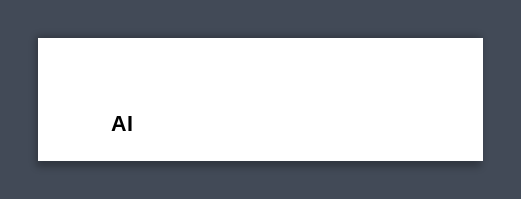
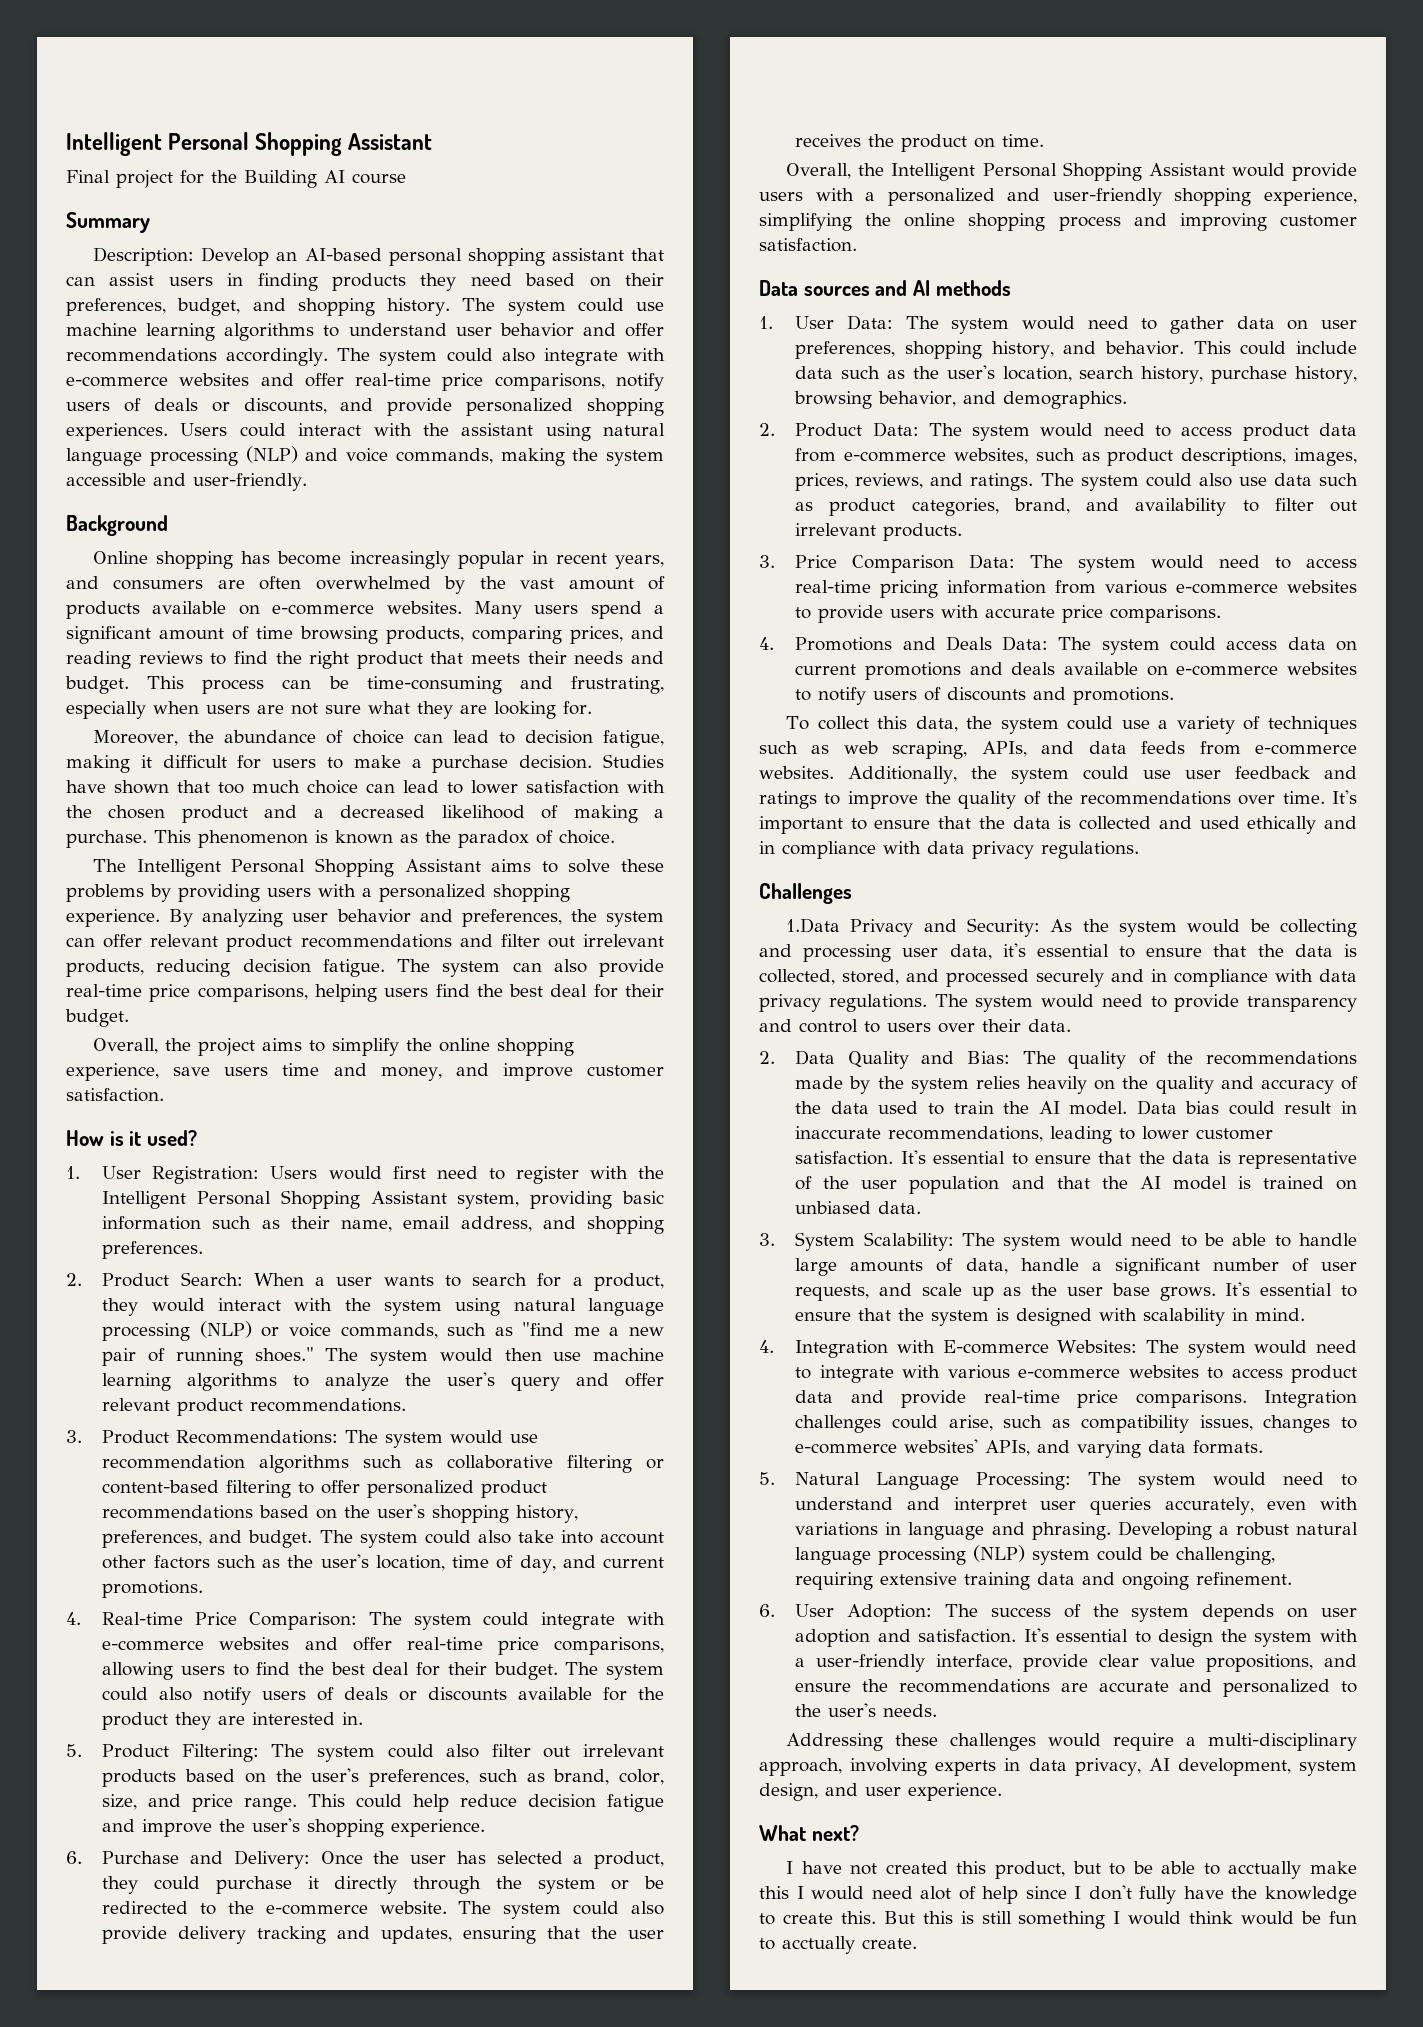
[111,116,133,131] AI -> [66,132,433,156] [66,170,406,188] [66,212,150,233] [93,247,664,266] [66,273,664,291] [66,298,664,316] [66,323,664,341] [66,348,666,366] [66,373,664,391] [66,398,664,416] [66,423,665,441] [66,446,664,466] [66,473,307,491] [66,515,168,536] [93,551,665,569] [66,576,666,594] [66,601,664,619] [66,626,664,644] [66,651,664,669] [65,676,664,694] [66,701,592,719] [93,730,664,748] [66,754,664,773] [66,780,665,794] [66,805,665,823] [66,830,615,848] [93,858,665,877] [66,884,570,902] [66,909,664,927] [66,934,664,952] [66,959,664,977] [66,984,664,1002] [65,1009,129,1027] [93,1038,575,1056] [66,1063,664,1081] [66,1088,164,1102] [66,1130,198,1146] [66,1166,665,1184] [102,1190,664,1209] [102,1216,664,1234] [102,1241,204,1259] [66,1272,664,1291] [102,1298,664,1316] [102,1321,664,1341] [102,1347,664,1366] [102,1372,664,1391] [102,1398,407,1416] [66,1430,539,1448] [102,1455,664,1473] [102,1480,548,1498] [102,1504,579,1523] [102,1530,665,1548] [102,1554,665,1573] [102,1580,204,1598] [66,1612,665,1630] [102,1637,665,1655] [102,1662,664,1680] [102,1687,664,1705] [102,1712,364,1730] [66,1744,664,1762] [102,1768,665,1787] [102,1794,664,1812] [102,1818,486,1837] [66,1850,664,1869] [102,1876,664,1894] [102,1901,664,1919] [102,1926,664,1944] [795,134,1045,152] [786,162,1357,181] [759,188,1357,206] [759,213,1357,231] [759,238,857,252] [759,280,1011,296] [759,315,1357,334] [795,341,1357,359] [795,365,1358,384] [794,391,1128,409] [759,422,1357,441] [795,448,1357,466] [795,473,1358,491] [795,498,1357,516] [795,523,963,541] [759,554,1357,573] [795,580,1357,598] [795,605,1222,623] [759,636,1357,655] [795,662,1357,680] [795,687,1175,705] [786,716,1357,734] [759,741,1357,759] [759,766,1357,784] [759,790,1357,809] [759,816,1357,834] [759,841,1139,859] [759,883,852,904] [786,918,1357,937] [759,943,1357,962] [759,969,1357,987] [759,994,1357,1012] [759,1019,1071,1033] [759,1050,1357,1069] [795,1076,1359,1094] [795,1100,1357,1115] [795,1126,1274,1144] [795,1150,1357,1169] [795,1176,1357,1194] [795,1201,922,1214] [759,1232,1357,1251] [795,1258,1357,1276] [795,1282,1357,1301] [795,1308,1306,1326] [759,1340,1357,1358] [795,1365,1357,1383] [795,1390,1357,1408] [795,1415,1357,1433] [795,1439,1264,1458] [759,1472,1357,1490] [795,1497,1358,1515] [795,1521,1358,1540] [795,1545,1276,1565] [795,1572,1293,1590] [759,1604,1357,1622] [795,1628,1359,1647] [795,1654,1357,1672] [795,1679,1357,1697] [795,1703,938,1717] [786,1733,1357,1751] [759,1758,1357,1776] [759,1783,1002,1801] [759,1825,859,1841] [786,1861,1357,1879] [759,1885,1357,1904] [759,1911,1357,1929] [759,1936,917,1954] Intelligent Personal Shopping Assistant // Final project for the Building AI course // Summary // Description: Develop an AI-based personal shopping assistant that can assist users in finding products they need based on their preferences, budget, and shopping history. The system could use machine learning algorithms to understand user behavior and offer recommendations accordingly. The system could also integrate with e-commerce websites and offer real-time price comparisons, notify users of deals or discounts, and provide personalized shopping experiences. Users could interact with the assistant using natural language processing (NLP) and voice commands, making the system accessible and user-friendly. // Background // Online shopping has become increasingly popular in recent years, and consumers are often overwhelmed by the vast amount of products available on e-commerce websites. Many users spend a significant amount of time browsing products, comparing prices, and reading reviews to find the right product that meets their needs and budget. This process can be time-consuming and frustrating, especially when users are not sure what they are looking for. // Moreover, the abundance of choice can lead to decision fatigue, making it difficult for users to make a purchase decision. Studies have shown that too much choice can lead to lower satisfaction with the chosen product and a decreased likelihood of making a purchase. This phenomenon is known as the paradox of choice. // The Intelligent Personal Shopping Assistant aims to solve these problems by providing users with a personalized shopping experience. By analyzing user behavior and preferences, the system can offer relevant product recommendations and filter out irrelevant products, reducing decision fatigue. The system can also provide real-time price comparisons, helping users find the best deal for their budget. // Overall, the project aims to simplify the online shopping experience, save users time and money, and improve customer satisfaction. // How is it used? // 1. User Registration: Users would first need to register with the Intelligent Personal Shopping Assistant system, providing basic information such as their name, email address, and shopping preferences. // 2. Product Search: When a user wants to search for a product, they would interact with the system using natural language processing (NLP) or voice commands, such as "find me a new pair of running shoes." The system would then use machine learning algorithms to analyze the user's query and offer relevant product recommendations. // 3. Product Recommendations: The system would use recommendation algorithms such as collaborative filtering or content-based filtering to offer personalized product recommendations based on the user's shopping history, preferences, and budget. The system could also take into account other factors such as the user's location, time of day, and current promotions. // 4. Real-time Price Comparison: The system could integrate with e-commerce websites and offer real-time price comparisons, allowing users to find the best deal for their budget. The system could also notify users of deals or discounts available for the product they are interested in. // 5. Product Filtering: The system could also filter out irrelevant products based on the user's preferences, such as brand, color, size, and price range. This could help reduce decision fatigue and improve the user's shopping experience. // 6. Purchase and Delivery: Once the user has selected a product, they could purchase it directly through the system or be redirected to the e-commerce website. The system could also provide delivery tracking and updates, ensuring that the user receives the product on time. // Overall, the Intelligent Personal Shopping Assistant would provide users with a personalized and user-friendly shopping experience, simplifying the online shopping process and improving customer satisfaction. // Data sources and AI methods // 1. User Data: The system would need to gather data on user preferences, shopping history, and behavior. This could include data such as the user's location, search history, purchase history, browsing behavior, and demographics. // 2. Product Data: The system would need to access product data from e-commerce websites, such as product descriptions, images, prices, reviews, and ratings. The system could also use data such as product categories, brand, and availability to filter out irrelevant products. // 3. Price Comparison Data: The system would need to access real-time pricing information from various e-commerce websites to provide users with accurate price comparisons. // 4. Promotions and Deals Data: The system could access data on current promotions and deals available on e-commerce websites to notify users of discounts and promotions. // To collect this data, the system could use a variety of techniques such as web scraping, APIs, and data feeds from e-commerce websites. Additionally, the system could use user feedback and ratings to improve the quality of the recommendations over time. It's important to ensure that the data is collected and used ethically and in compliance with data privacy regulations. // Challenges // 1.Data Privacy and Security: As the system would be collecting and processing user data, it's essential to ensure that the data is collected, stored, and processed securely and in compliance with data privacy regulations. The system would need to provide transparency and control to users over their data. // 2. Data Quality and Bias: The quality of the recommendations made by the system relies heavily on the quality and accuracy of the data used to train the AI model. Data bias could result in inaccurate recommendations, leading to lower customer satisfaction. It's essential to ensure that the data is representative of the user population and that the AI model is trained on unbiased data. // 3. System Scalability: The system would need to be able to handle large amounts of data, handle a significant number of user requests, and scale up as the user base grows. It's essential to ensure that the system is designed with scalability in mind. // 4. Integration with E-commerce Websites: The system would need to integrate with various e-commerce websites to access product data and provide real-time price comparisons. Integration challenges could arise, such as compatibility issues, changes to e-commerce websites' APIs, and varying data formats. // 5. Natural Language Processing: The system would need to understand and interpret user queries accurately, even with variations in language and phrasing. Developing a robust natural language processing (NLP) system could be challenging, requiring extensive training data and ongoing refinement. // 6. User Adoption: The success of the system depends on user adoption and satisfaction. It's essential to design the system with a user-friendly interface, provide clear value propositions, and ensure the recommendations are accurate and personalized to the user's needs. // Addressing these challenges would require a multi-disciplinary approach, involving experts in data privacy, AI development, system design, and user experience. // What next? // I have not created this product, but to be able to acctually make this I would need alot of help since I don't fully have the knowledge to create this. But this is still something I would think would be fun to acctually create.

